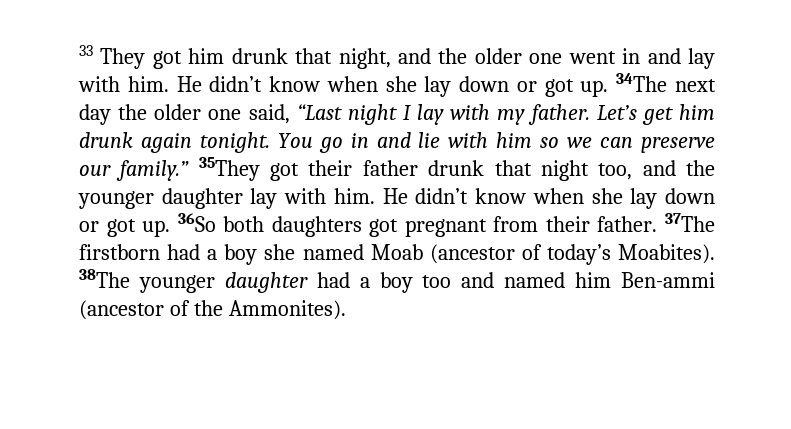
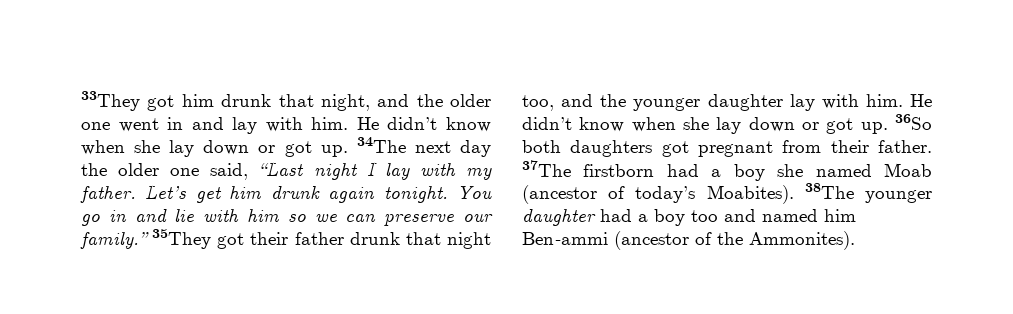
[79,45,146,69] 33 They -> [81,91,140,111] 33They

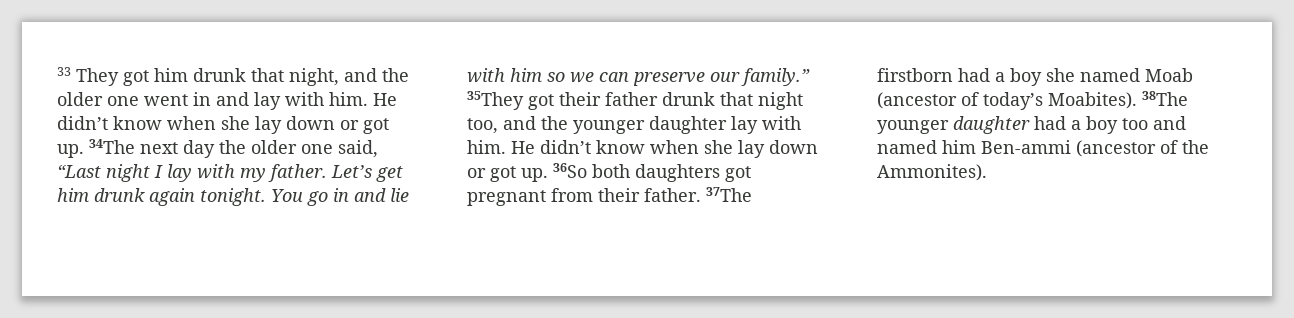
[81,91,140,111] 33They -> [57,67,119,86] 33 They

